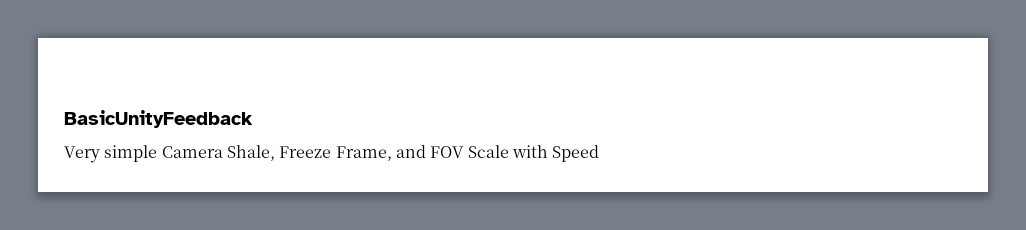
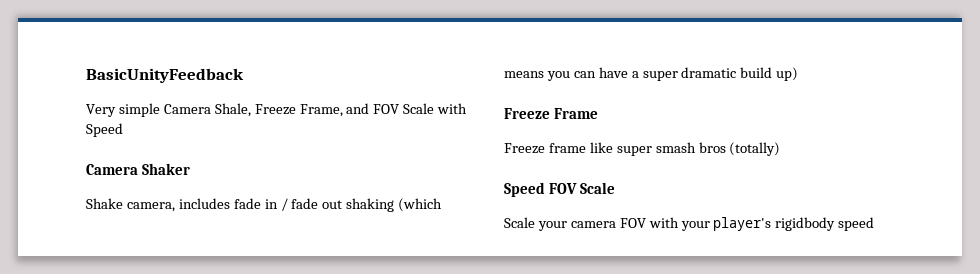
(600, 153) none -> [86,163,191,175] [86,198,443,212] [504,67,799,81] [504,108,599,119] [504,142,781,156] [504,182,616,197] [504,217,875,231] // Camera Shaker // Shake camera, includes fade in / fade out shaking (which means you can have a super dramatic build up) // Freeze Frame // Freeze frame like super smash bros (totally) // Speed FOV Scale // Scale your camera FOV with your player's rigidbody speed

